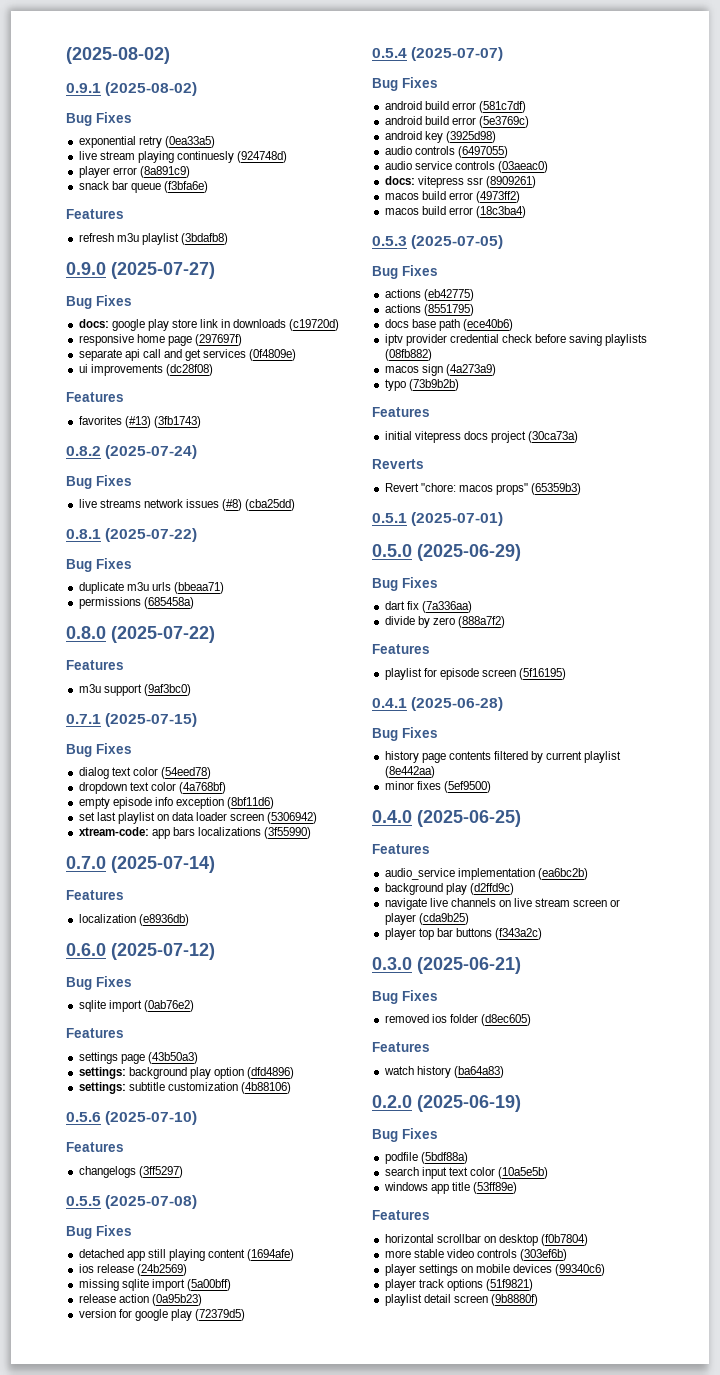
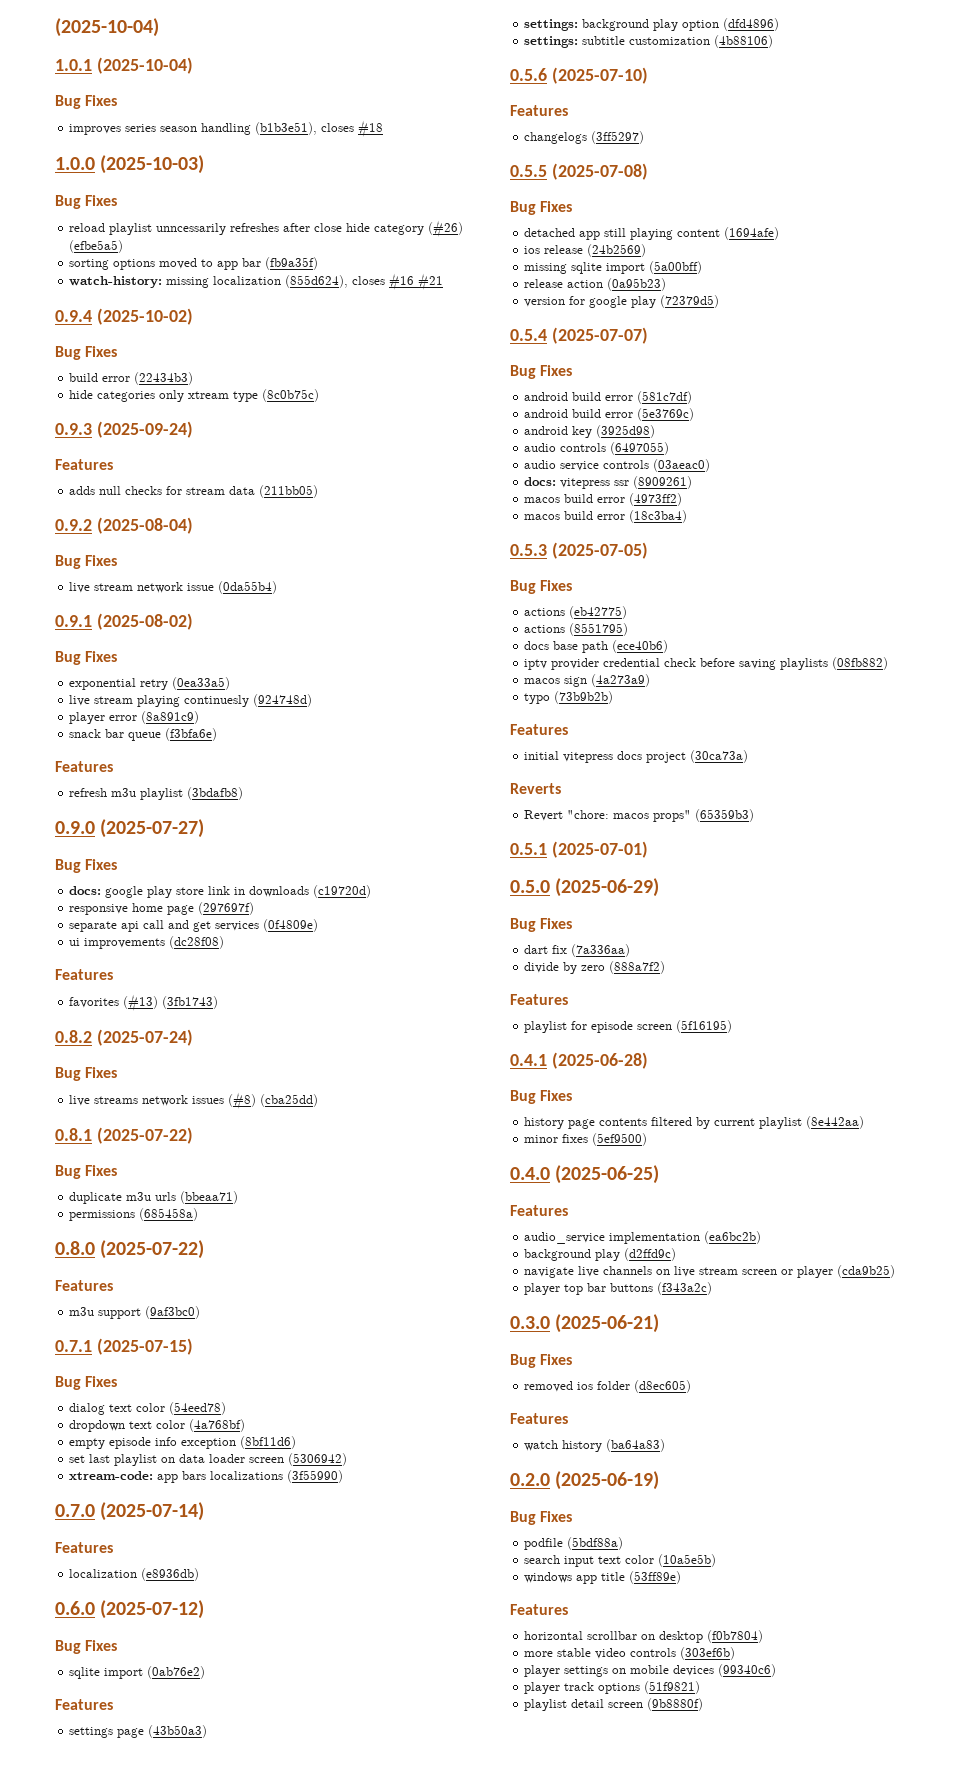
[66,47,170,64] (2025-08-02) -> [55,18,159,37] [55,57,193,74] [55,95,118,109] [69,120,384,137] [55,155,205,174] [55,195,118,209] [69,220,464,237] [69,240,124,253] [69,257,319,270] [69,273,444,290] [55,308,193,325] [55,346,118,360] [69,372,194,385] [69,389,320,402] [55,421,193,438] [55,459,113,470] [69,485,319,498] [55,517,193,534] [55,555,118,569] [69,581,278,594] (2025-10-04) // 1.0.1 (2025-10-04) // Bug Fixes // improves series season handling (b1b3e51), closes #18 // 1.0.0 (2025-10-03) // Bug Fixes // reload playlist unncessarily refreshes after close hide category (#26) (efbe5a5) // sorting options moved to app bar (fb9a35f) // watch-history: missing localization (855d624), closes #16 #21 // 0.9.4 (2025-10-02) // Bug Fixes // build error (22434b3) // hide categories only xtream type (8c0b75c) // 0.9.3 (2025-09-24) // Features // adds null checks for stream data (211bb05) // 0.9.2 (2025-08-04) // Bug Fixes // live stream network issue (0da55b4)

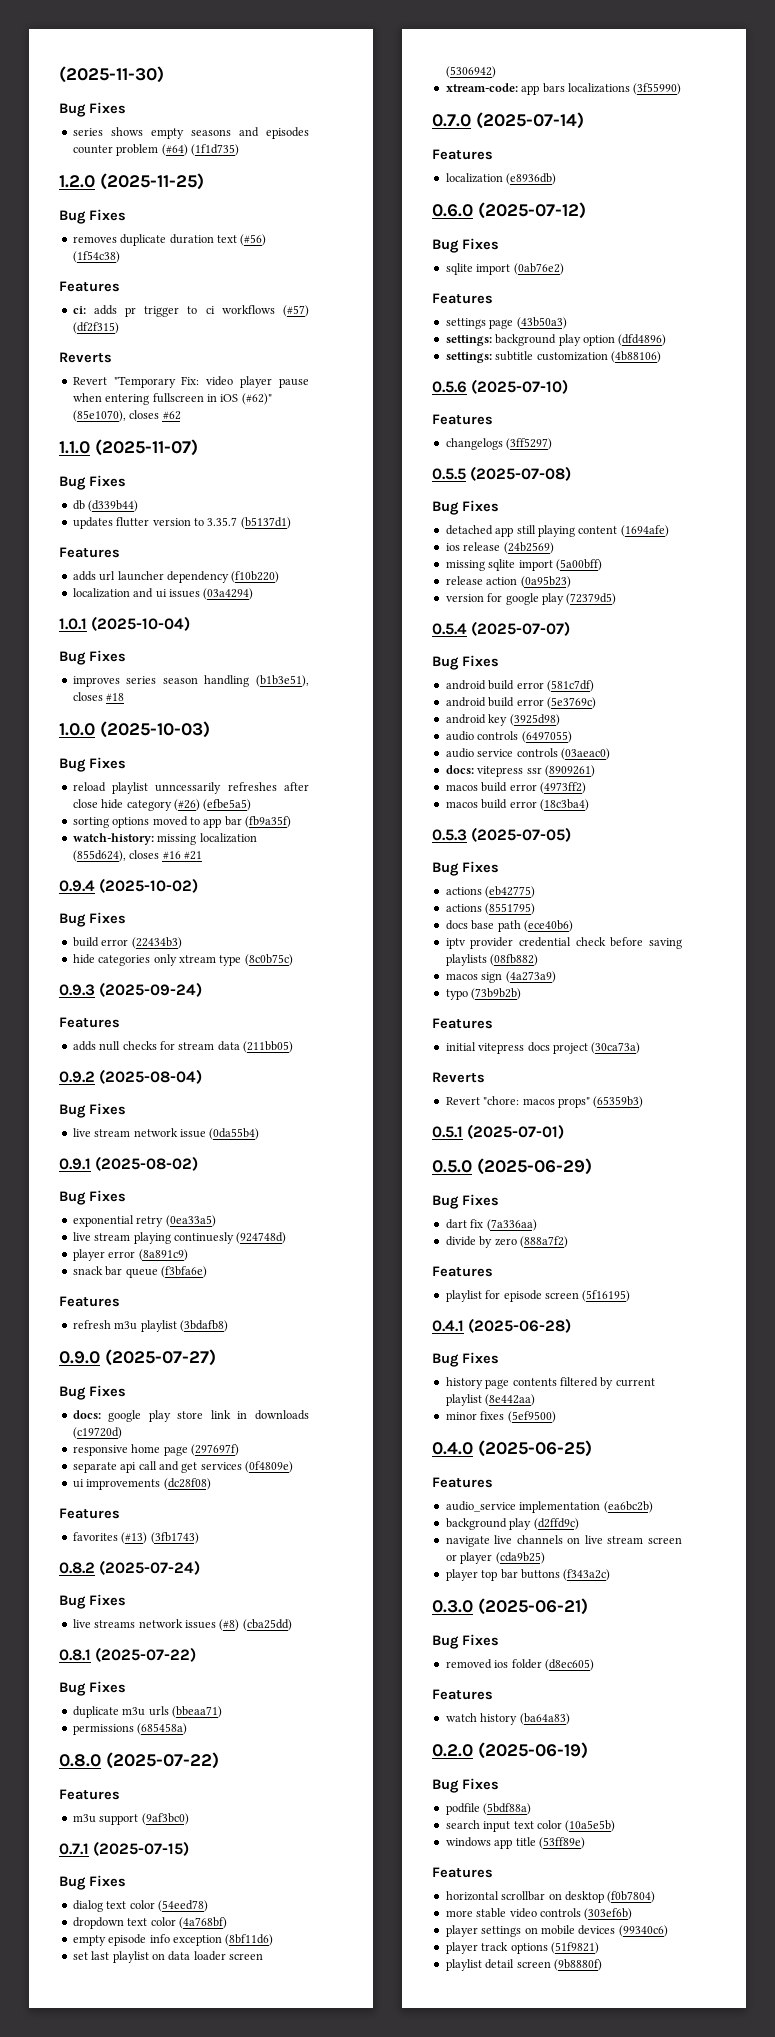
[55,18,159,37] (2025-10-04) -> [59,66,164,83] [59,102,126,117] [72,127,309,139] [72,144,239,156] [59,173,204,190] [59,209,126,224] [72,234,267,246] [72,251,120,263] [59,281,120,292] [72,305,309,317] [72,322,119,334] [59,352,112,363] [72,376,309,388] [72,393,272,405] [72,410,181,422] [59,439,198,456] [59,475,126,490] [72,500,139,512] [72,517,291,529] [59,547,120,558] [72,571,280,583] [72,588,254,600] (2025-11-30) // Bug Fixes // series shows empty seasons and episodes counter problem (#64) (1f1d735) // 1.2.0 (2025-11-25) // Bug Fixes // removes duplicate duration text (#56) (1f54c38) // Features // ci: adds pr trigger to ci workflows (#57) (df2f315) // Reverts // Revert "Temporary Fix: video player pause when entering fullscreen in iOS (#62)" (85e1070), closes #62 // 1.1.0 (2025-11-07) // Bug Fixes // db (d339b44) // updates flutter version to 3.35.7 (b5137d1) // Features // adds url launcher dependency (f10b220) // localization and ui issues (03a4294)

